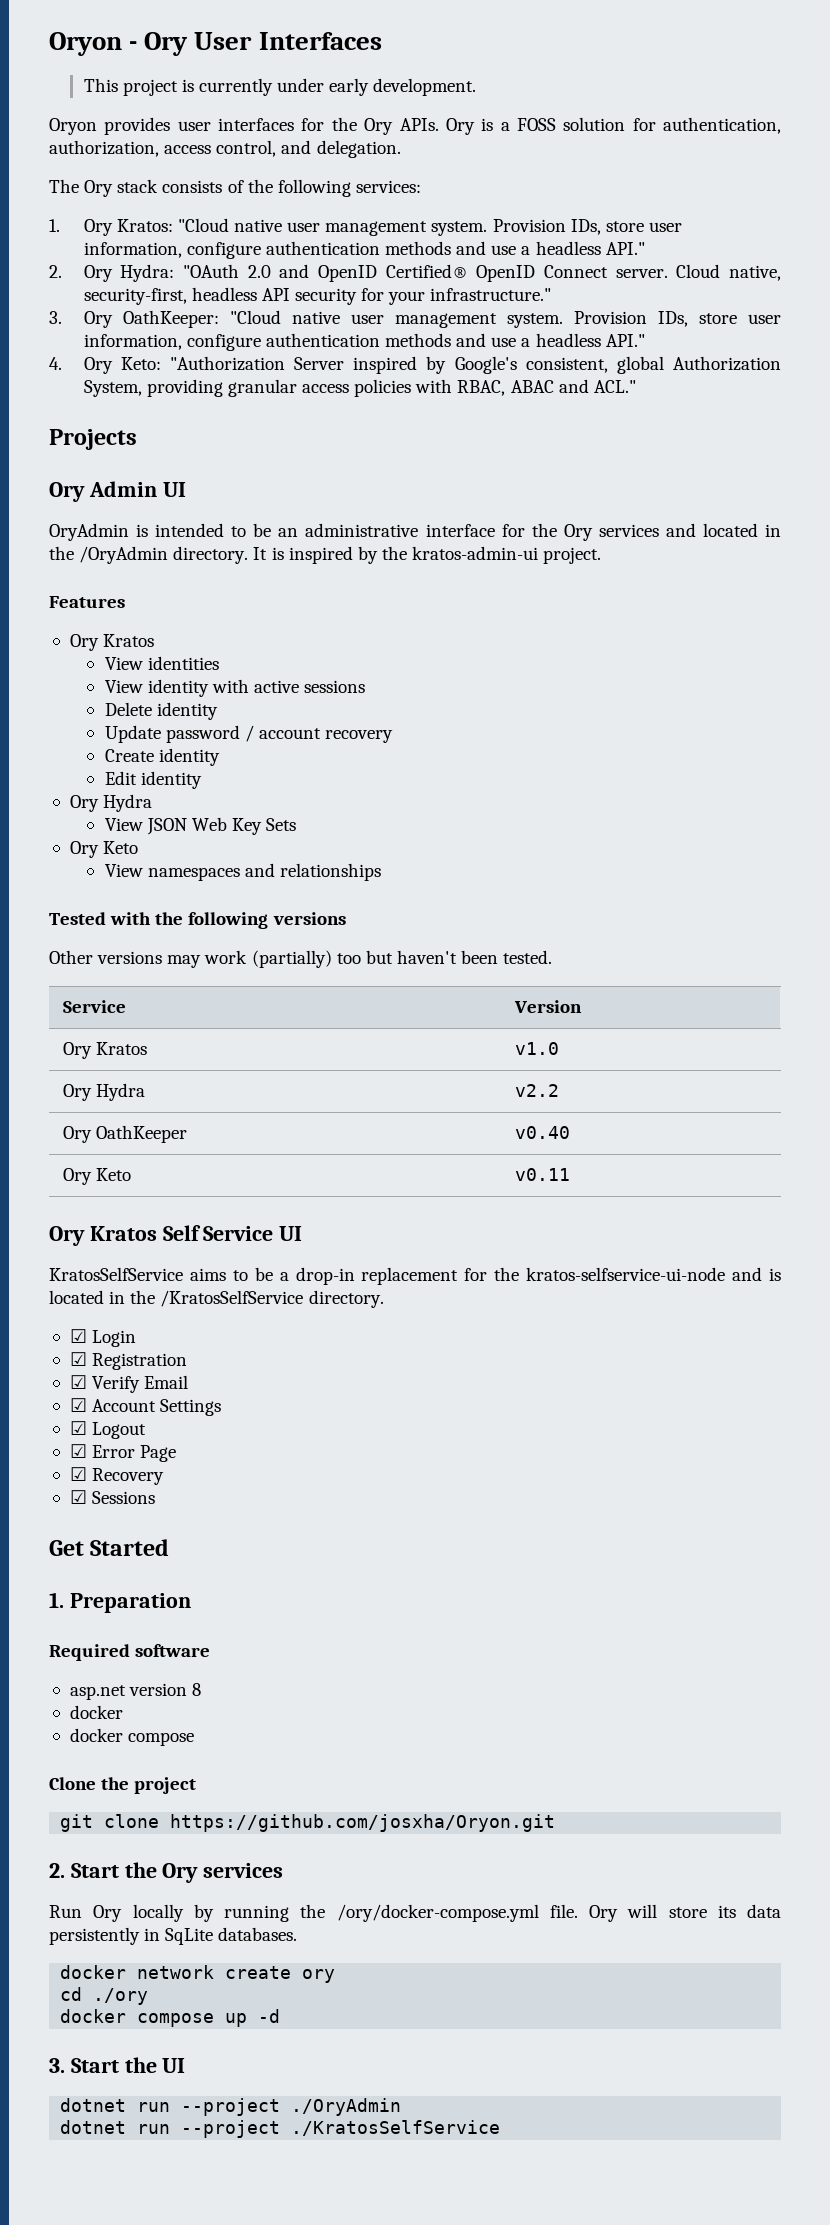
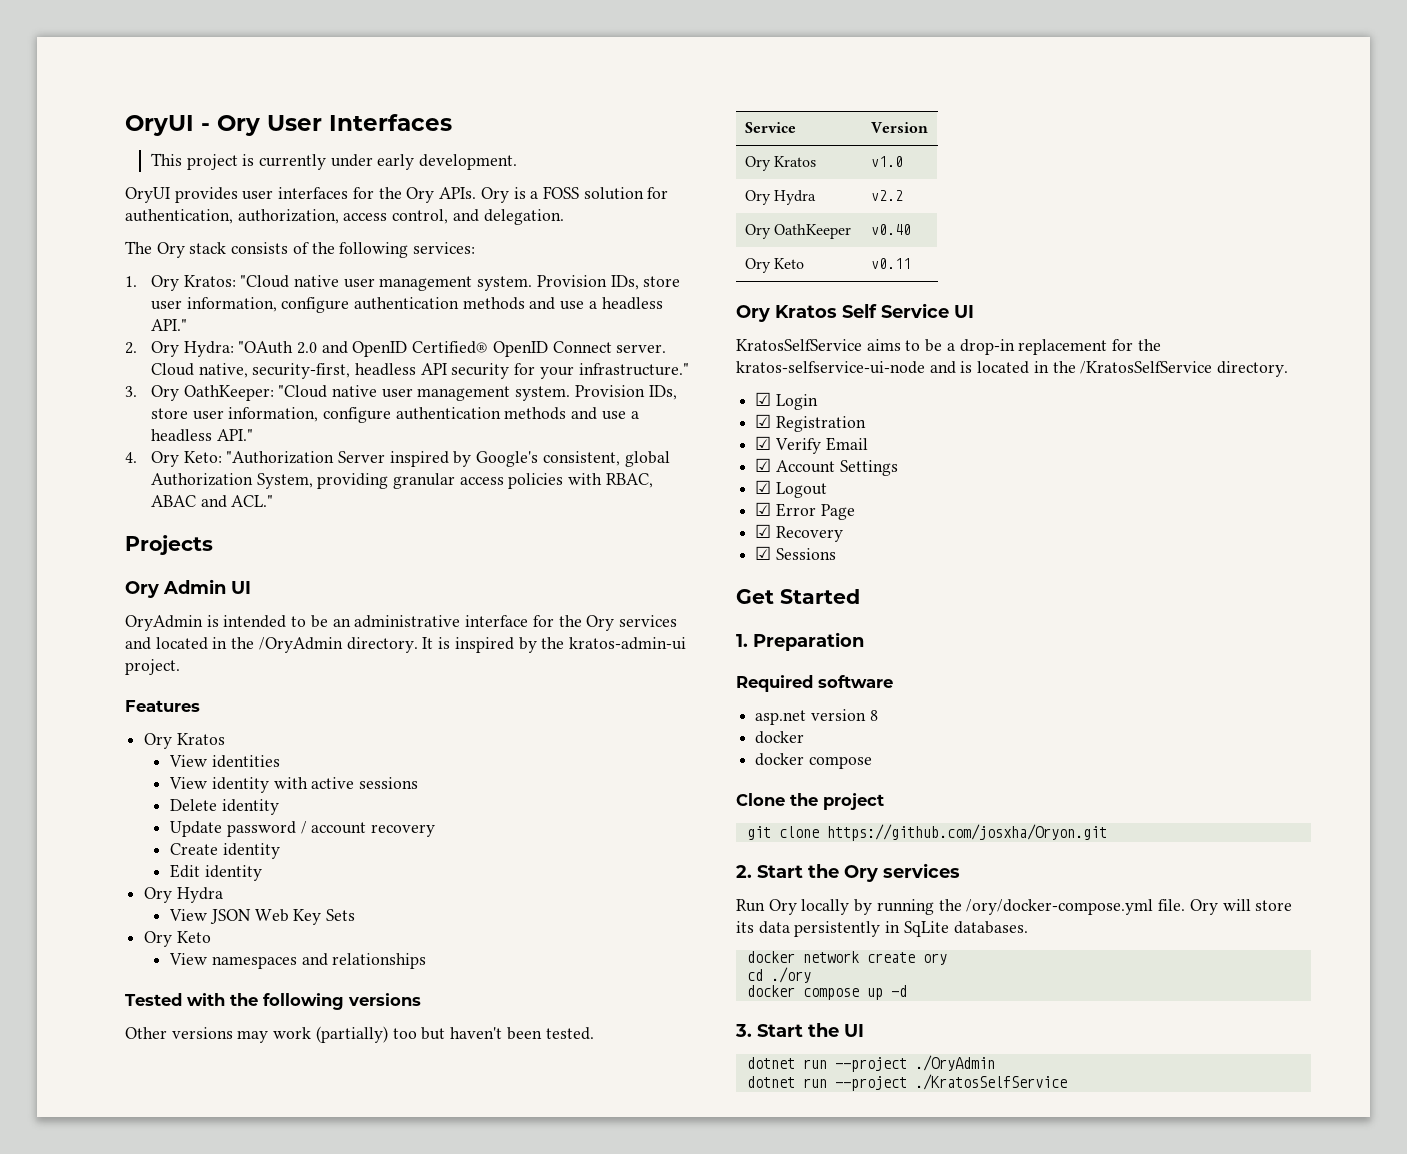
[49,32,122,56] Oryon -> [125,115,194,136] OryUI
[49,118,97,135] Oryon -> [125,187,170,203] OryUI

